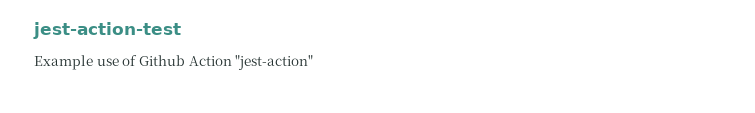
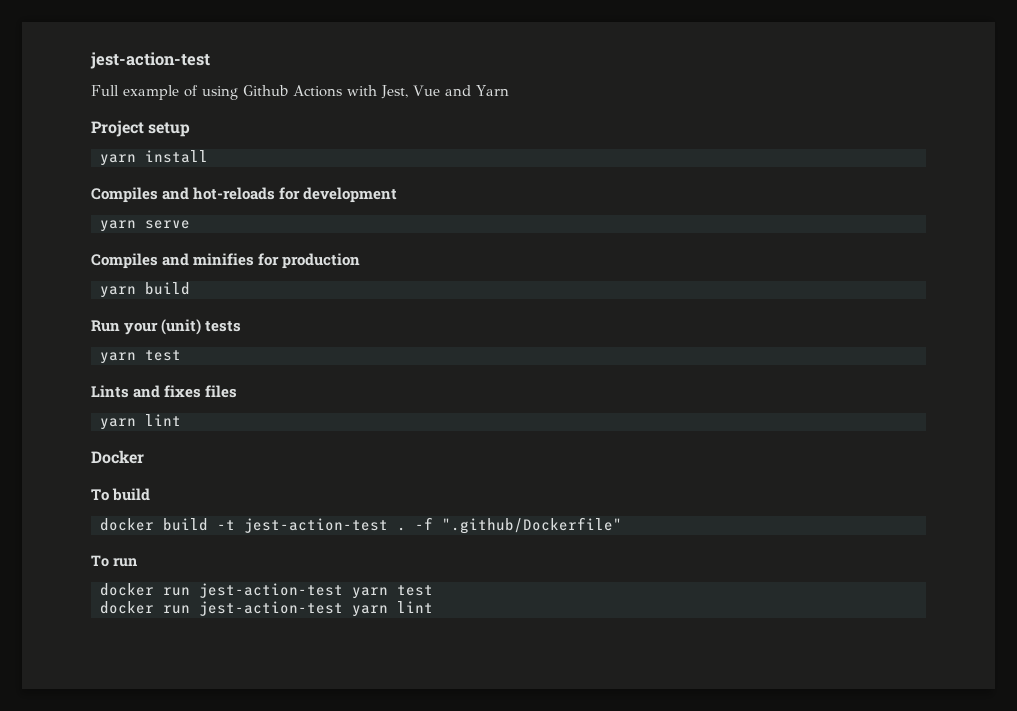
[34,55,314,70] Example use of Github Action "jest-action" -> [91,85,509,100] [91,120,191,137] [100,150,208,166] [91,187,398,203] [100,220,190,232] [91,253,361,269] [100,282,190,298] [91,319,242,335] [100,350,181,364] [91,385,238,398] [100,414,181,430] [91,450,144,464] [91,488,151,501] [100,517,622,534] [91,555,137,567] [100,583,433,599] [100,601,433,617] Full example of using Github Actions with Jest, Vue and Yarn // Project setup // yarn install // Compiles and hot-reloads for development // yarn serve // Compiles and minifies for production // yarn build // Run your (unit) tests // yarn test // Lints and fixes files // yarn lint // Docker // To build // docker build -t jest-action-test . -f ".github/Dockerfile" // To run // docker run jest-action-test yarn test // docker run jest-action-test yarn lint

